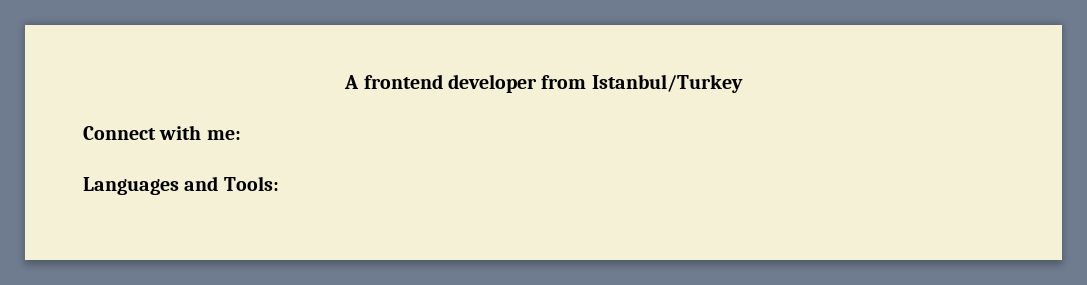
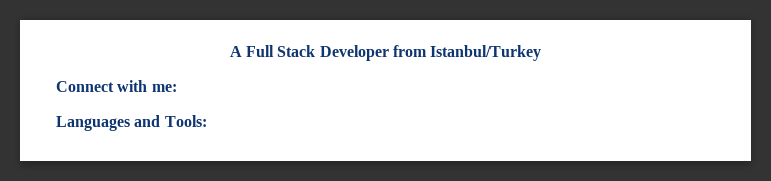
[363,74,537,93] frontend developer -> [246,45,389,61] Full Stack Developer

